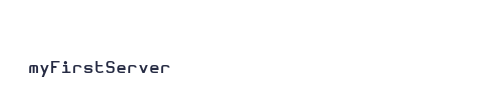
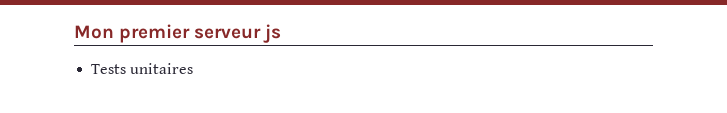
[28,61,171,78] myFirstServer -> [74,24,282,43] [91,63,194,74] Mon premier serveur js // Tests unitaires

